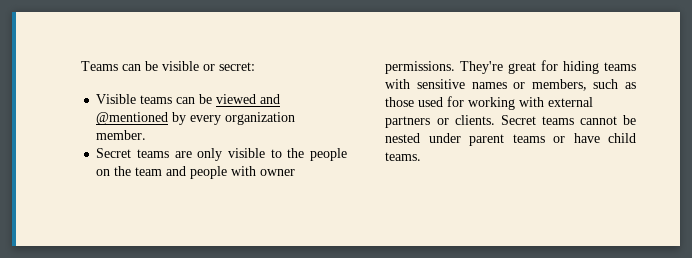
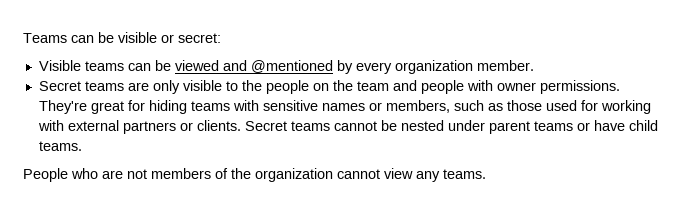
(422, 156) none -> [23,168,486,182] // People who are not members of the organization cannot view any teams.

